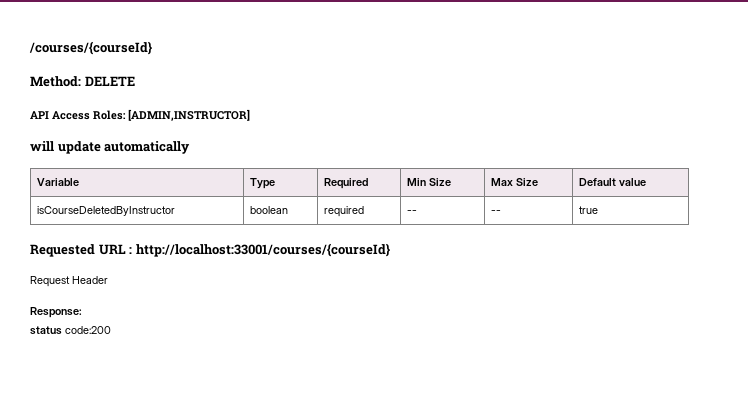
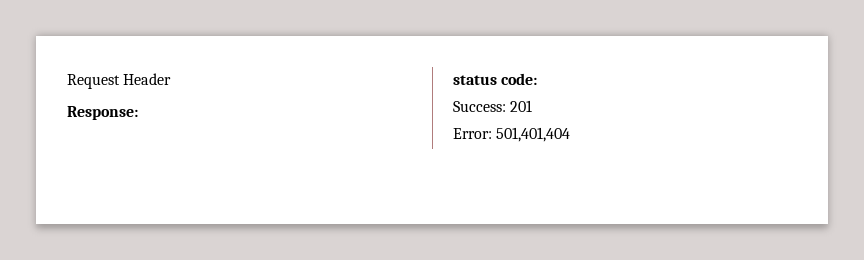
[29,41,152,55] [30,76,135,87] [30,109,250,121] [30,141,191,154] [37,178,80,186] [250,178,276,189] [324,178,369,189] [407,178,452,186] [491,178,539,186] [579,178,647,186] [37,206,176,216] [250,206,289,214] [324,206,365,217] [407,210,418,214] [491,210,502,214] [579,206,599,214] [30,243,390,257] /courses/{courseId} // Method: DELETE // API Access Roles: [ADMIN,INSTRUCTOR] // will update automatically // Variable | Type | Required | Min Size | Max Size | Default value // isCourseDeletedByInstructor | boolean | required | -- | -- | true // Requested URL : http://localhost:33001/courses/{courseId} // -> (67, 81) none
[65,326,111,334] code:200 -> [501,73,538,85] [453,100,533,112] [453,127,571,142] code: // Success: 201 // Error: 501,401,404

